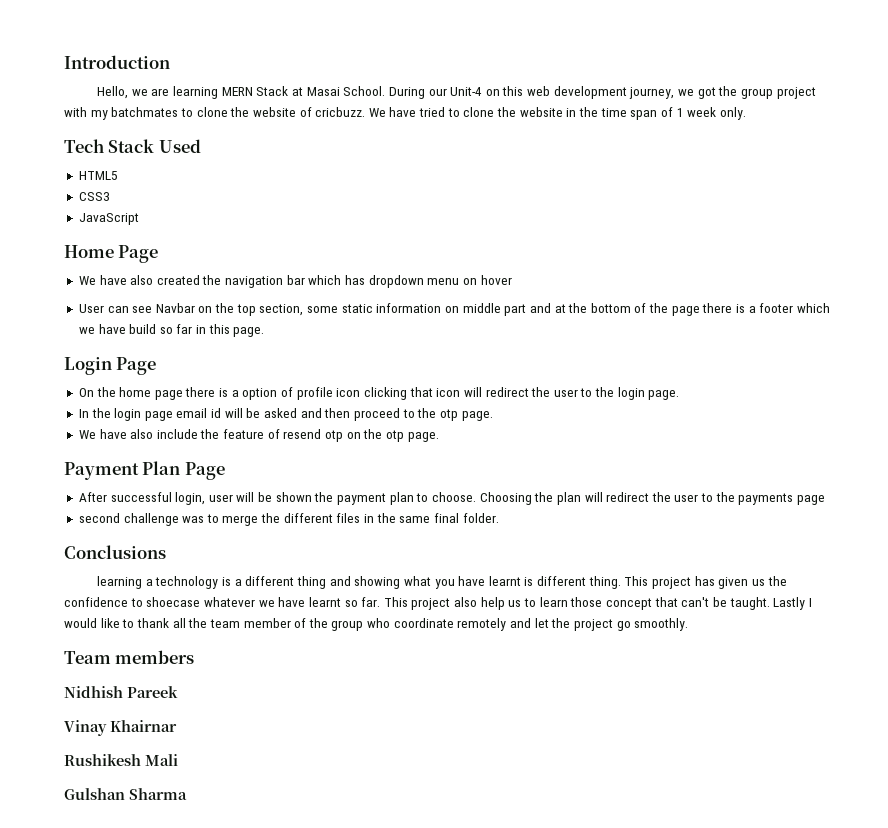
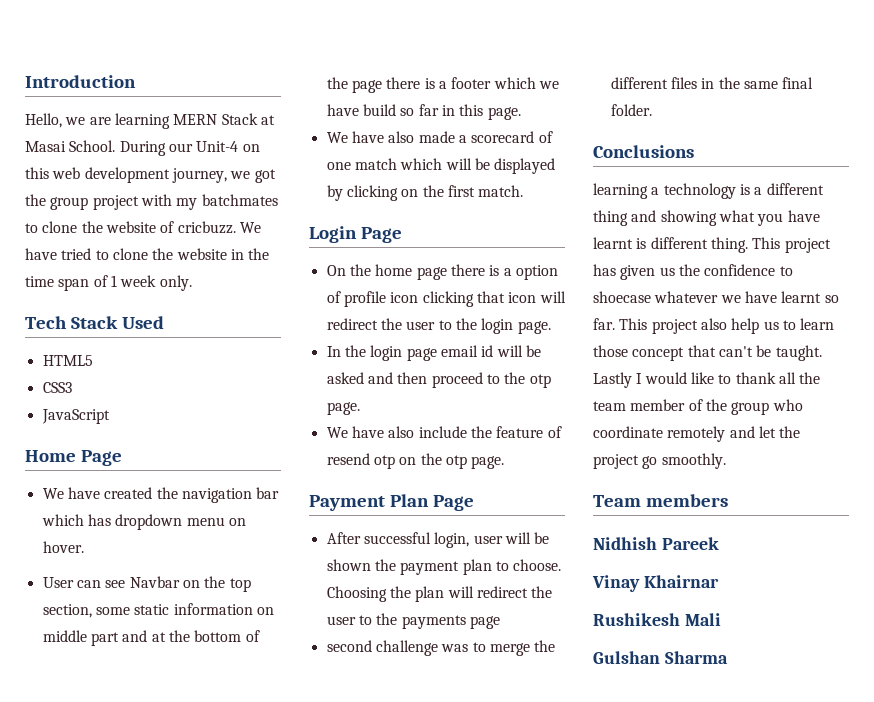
[130,275,154,285] also -> (100, 493) none
[480,275,512,285] hover -> [42,541,84,553] hover.
(265, 332) none -> [326,131,553,143] [326,158,556,174] [326,185,524,201] // We have also made a scorecard of one match which will be displayed by clicking on the first match.

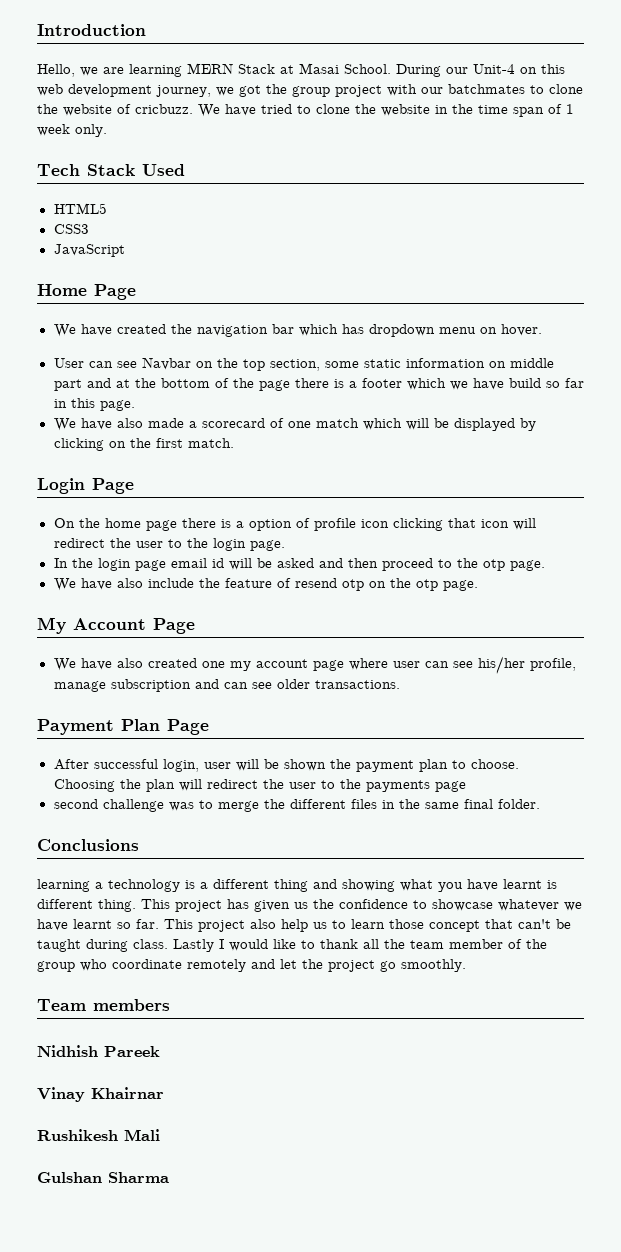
[176,198,198,210] my -> [421,87,443,94] our
(505, 462) none -> [37,617,195,634] [53,656,576,674] [53,679,400,692] // My Account Page // We have also created one my account page where user can see his/her profile, manage subscription and can see older transactions.
[593,291,651,303] shoecase -> [432,899,493,911] showcase
[775,345,822,361] taught. -> [37,939,168,952] taught during class.

